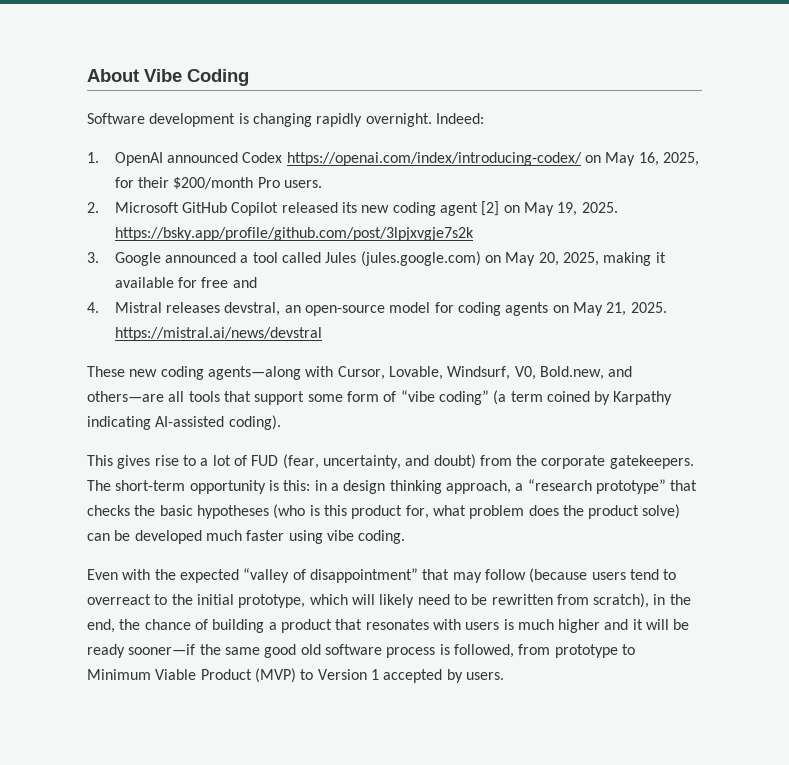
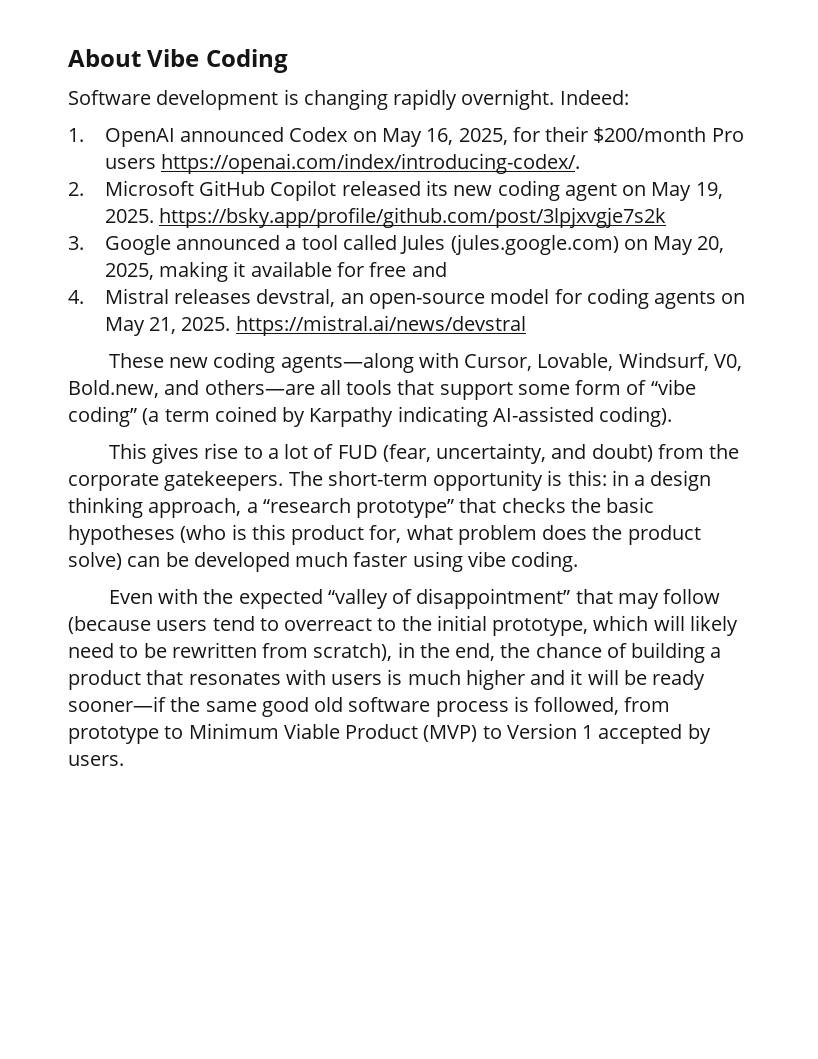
[286,152,582,166] https://openai.com/index/introducing-codex/ -> (349, 134) none
[284,180,323,188] users. -> [104,153,581,174] users https://openai.com/index/introducing-codex/.
[481,201,500,216] [2] -> (617, 192) none

